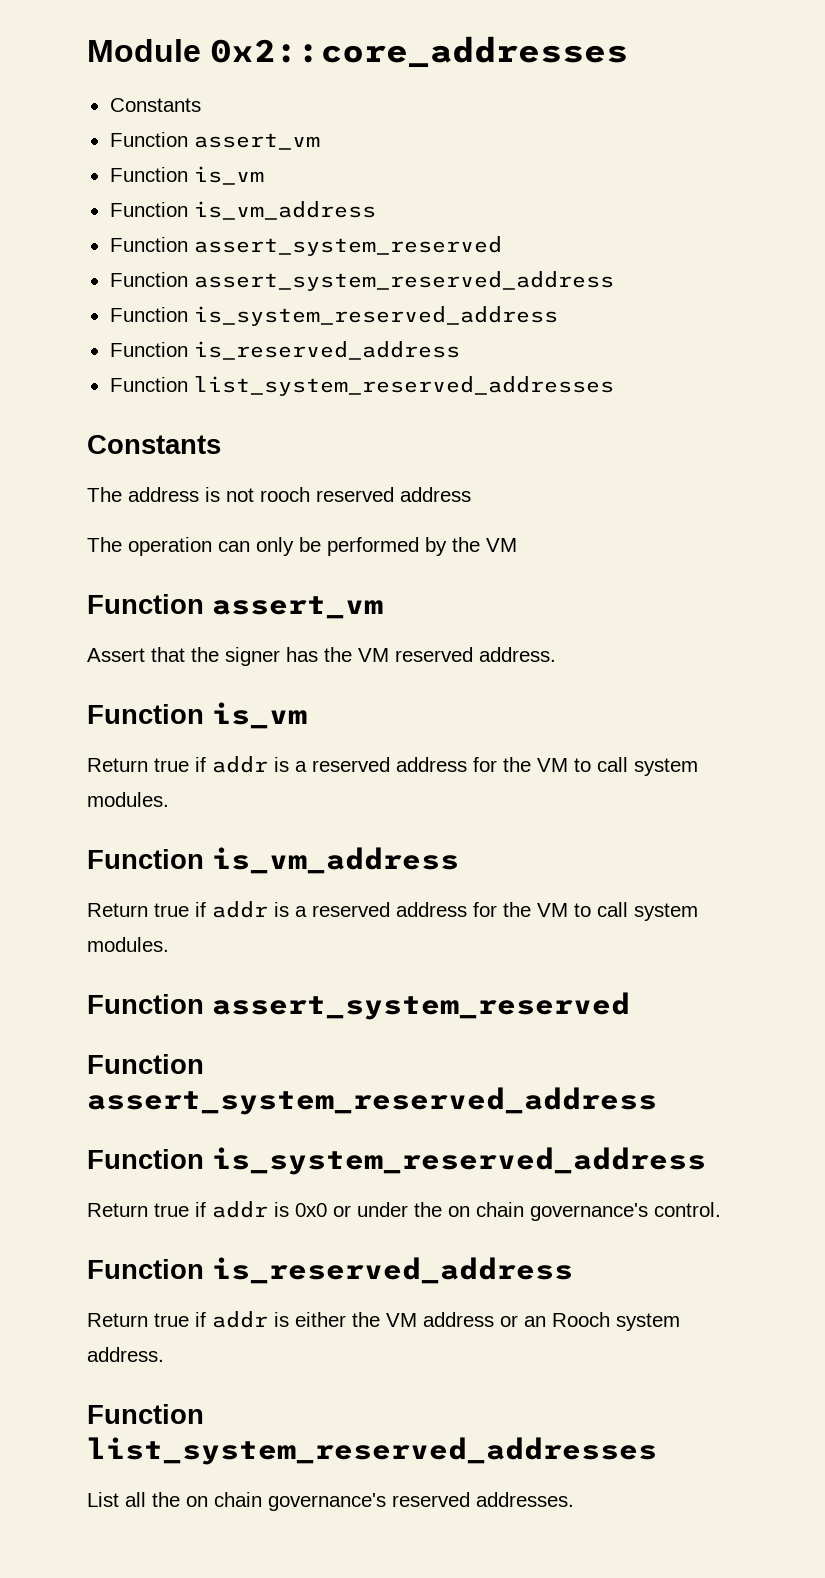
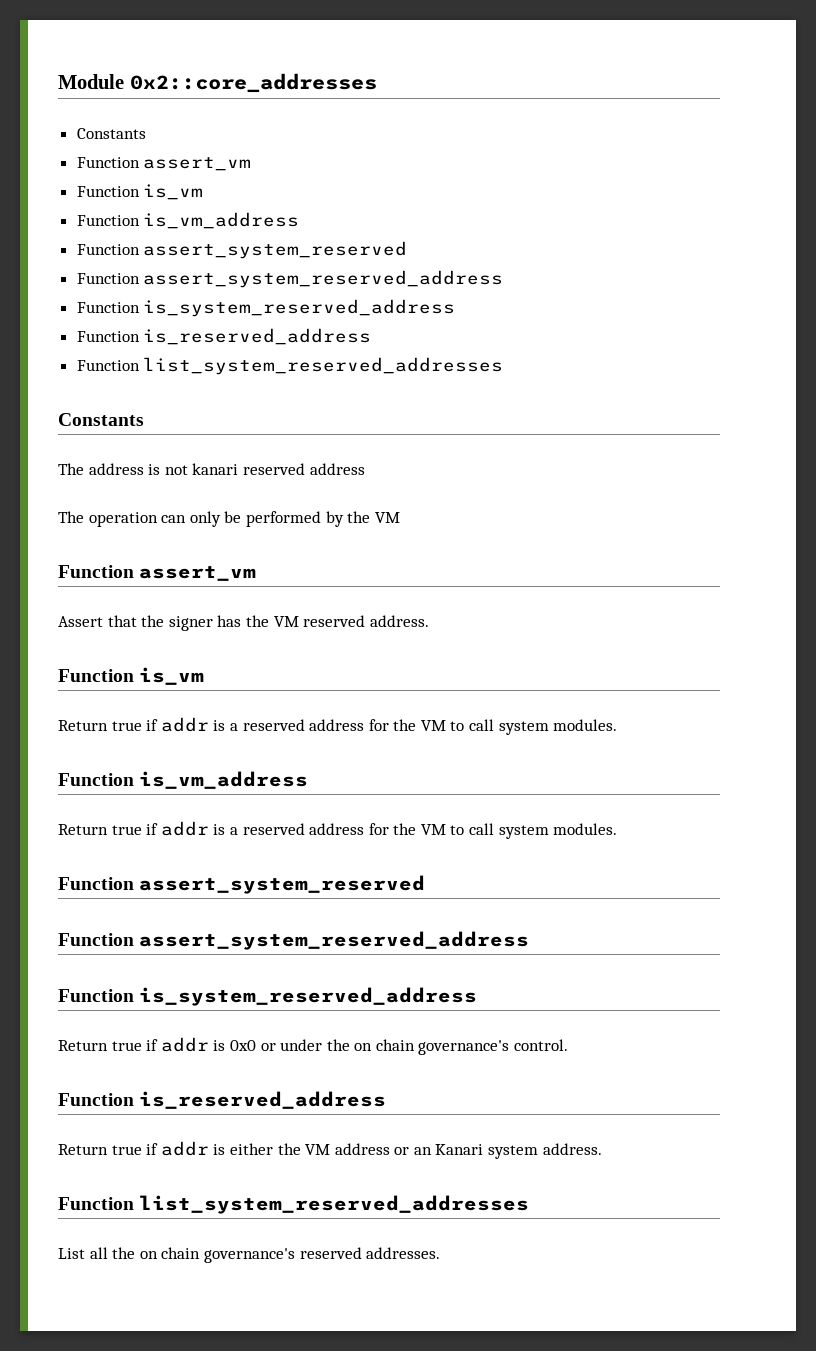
[260,487,310,502] rooch -> [192,463,239,475] kanari
[552,1312,610,1327] Rooch -> [435,1144,484,1155] Kanari

